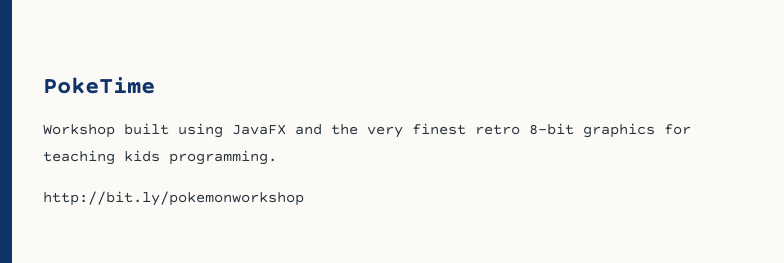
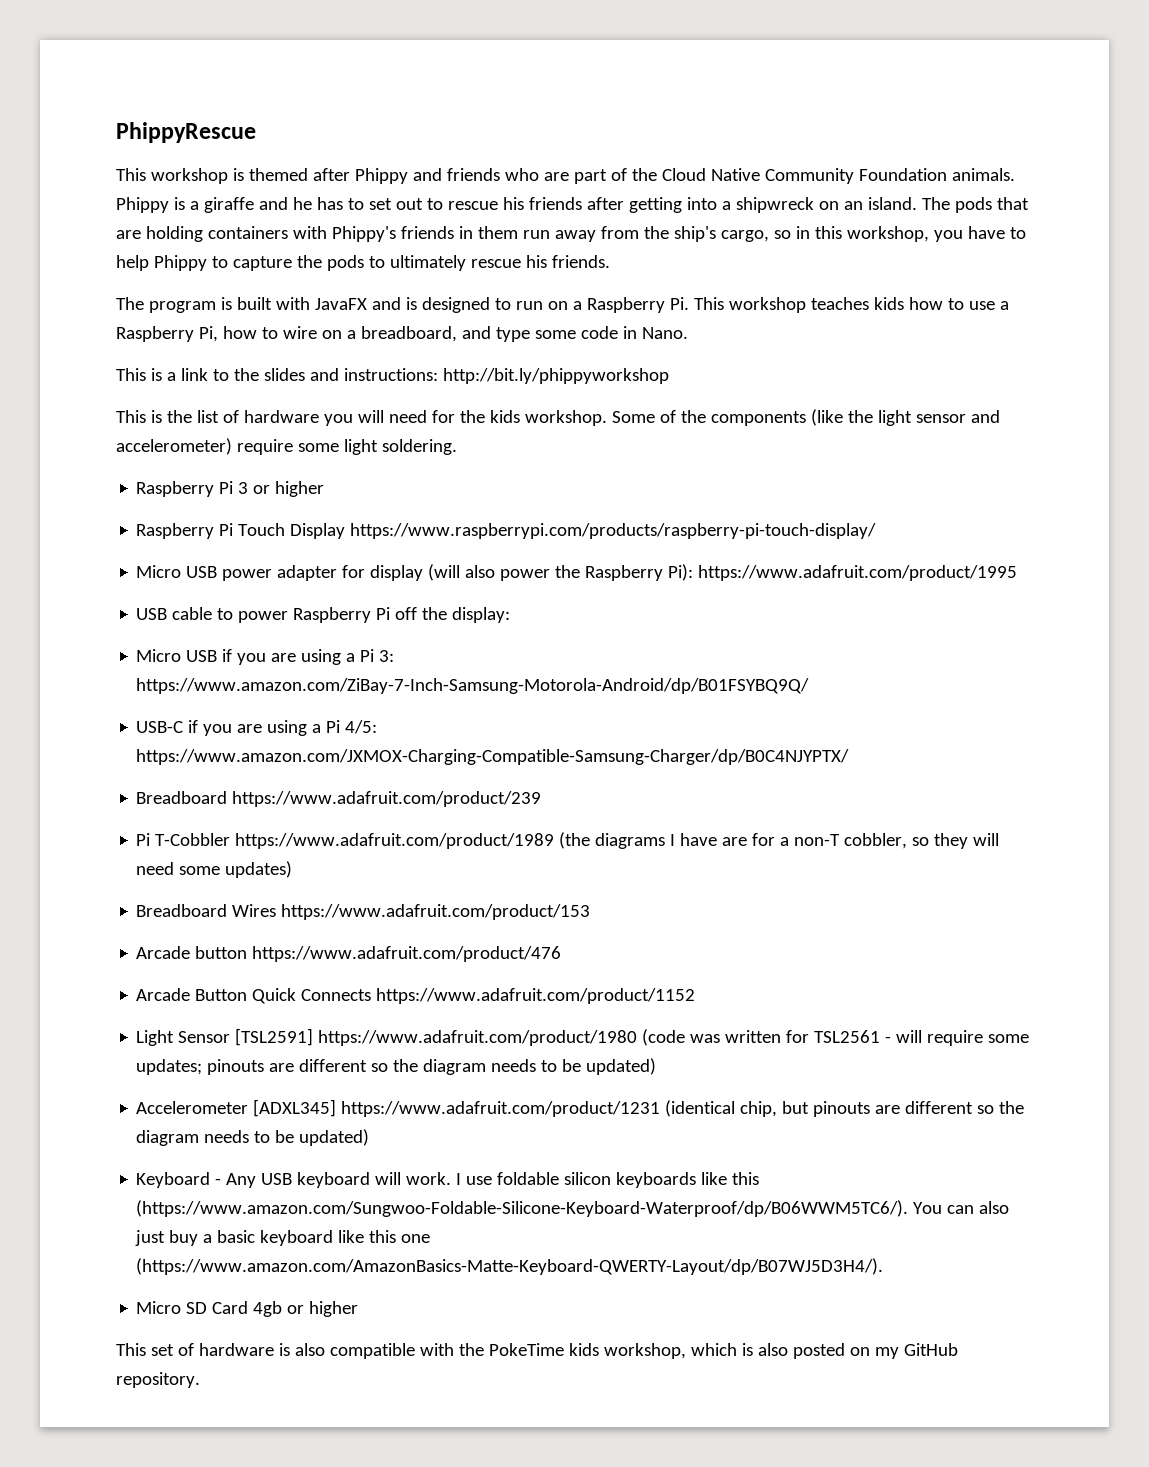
[43,77,155,94] [43,123,691,138] [43,150,277,165] [43,191,304,206] PokeTime // Workshop built using JavaFX and the very finest retro 8-bit graphics for teaching kids programming. // http://bit.ly/pokemonworkshop -> [116,122,256,143] [116,168,1015,184] [116,197,1029,213] [116,226,1026,242] [116,255,610,271] [116,297,1009,313] [116,326,688,342] [116,368,669,384] [116,409,1000,426] [116,438,457,455] [136,481,325,497] [136,523,877,539] [136,564,1018,581] [136,607,511,623] [136,649,395,665] [136,678,810,694] [136,720,378,736] [136,749,850,765] [136,791,542,807] [136,832,1000,849] [136,861,293,878] [136,904,591,920] [136,946,562,962] [136,988,696,1004] [136,1028,1030,1046] [136,1058,657,1075] [136,1099,1025,1117] [136,1129,370,1146] [136,1172,760,1188] [136,1200,1010,1217] [135,1230,431,1246] [136,1258,884,1275] [136,1301,359,1317] [116,1343,958,1359] [116,1372,200,1388] PhippyRescue // This workshop is themed after Phippy and friends who are part of the Cloud Native Community Foundation animals. Phippy is a giraffe and he has to set out to rescue his friends after getting into a shipwreck on an island. The pods that are holding containers with Phippy's friends in them run away from the ship's cargo, so in this workshop, you have to help Phippy to capture the pods to ultimately rescue his friends. // The program is built with JavaFX and is designed to run on a Raspberry Pi. This workshop teaches kids how to use a Raspberry Pi, how to wire on a breadboard, and type some code in Nano. // This is a link to the slides and instructions: http://bit.ly/phippyworkshop // This is the list of hardware you will need for the kids workshop. Some of the components (like the light sensor and accelerometer) require some light soldering. // Raspberry Pi 3 or higher // Raspberry Pi Touch Display https://www.raspberrypi.com/products/raspberry-pi-touch-display/ // Micro USB power adapter for display (will also power the Raspberry Pi): https://www.adafruit.com/product/1995 // USB cable to power Raspberry Pi off the display: // Micro USB if you are using a Pi 3: https://www.amazon.com/ZiBay-7-Inch-Samsung-Motorola-Android/dp/B01FSYBQ9Q/ // USB-C if you are using a Pi 4/5: https://www.amazon.com/JXMOX-Charging-Compatible-Samsung-Charger/dp/B0C4NJYPTX/ // Breadboard https://www.adafruit.com/product/239 // Pi T-Cobbler https://www.adafruit.com/product/1989 (the diagrams I have are for a non-T cobbler, so they will need some updates) // Breadboard Wires https://www.adafruit.com/product/153 // Arcade button https://www.adafruit.com/product/476 // Arcade Button Quick Connects https://www.adafruit.com/product/1152 // Light Sensor [TSL2591] https://www.adafruit.com/product/1980 (code was written for TSL2561 - will require some updates; pinouts are different so the diagram needs to be updated) // Accelerometer [ADXL345] https://www.adafruit.com/product/1231 (identical chip, but pinouts are different so the diagram needs to be updated) // Keyboard - Any USB keyboard will work. I use foldable silicon keyboards like this (https://www.amazon.com/Sungwoo-Foldable-Silicone-Keyboard-Waterproof/dp/B06WWM5TC6/). You can also just buy a basic keyboard like this one (https://www.amazon.com/AmazonBasics-Matte-Keyboard-QWERTY-Layout/dp/B07WJ5D3H4/). // Micro SD Card 4gb or higher // This set of hardware is also compatible with the PokeTime kids workshop, which is also posted on my GitHub repository.

